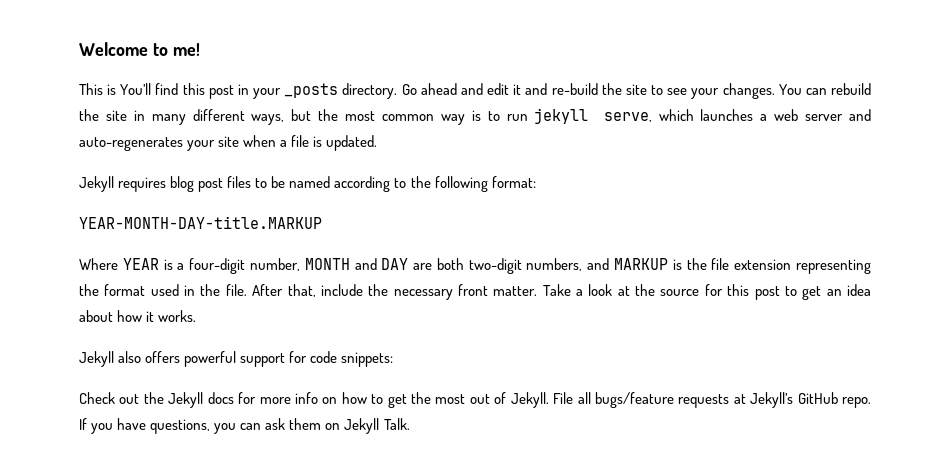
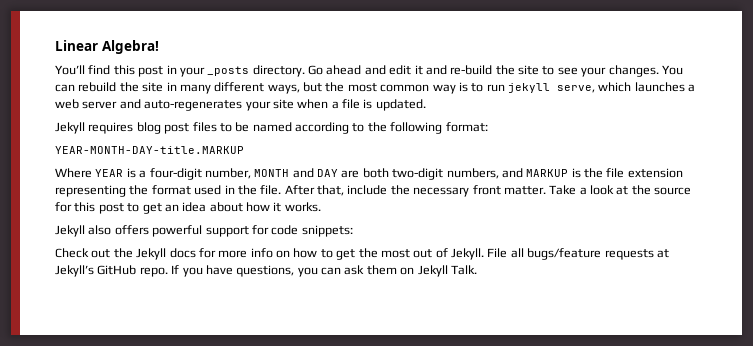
[79,42,200,56] [79,83,117,95] Welcome to me! // This is -> [55,40,159,54] Linear Algebra! //

